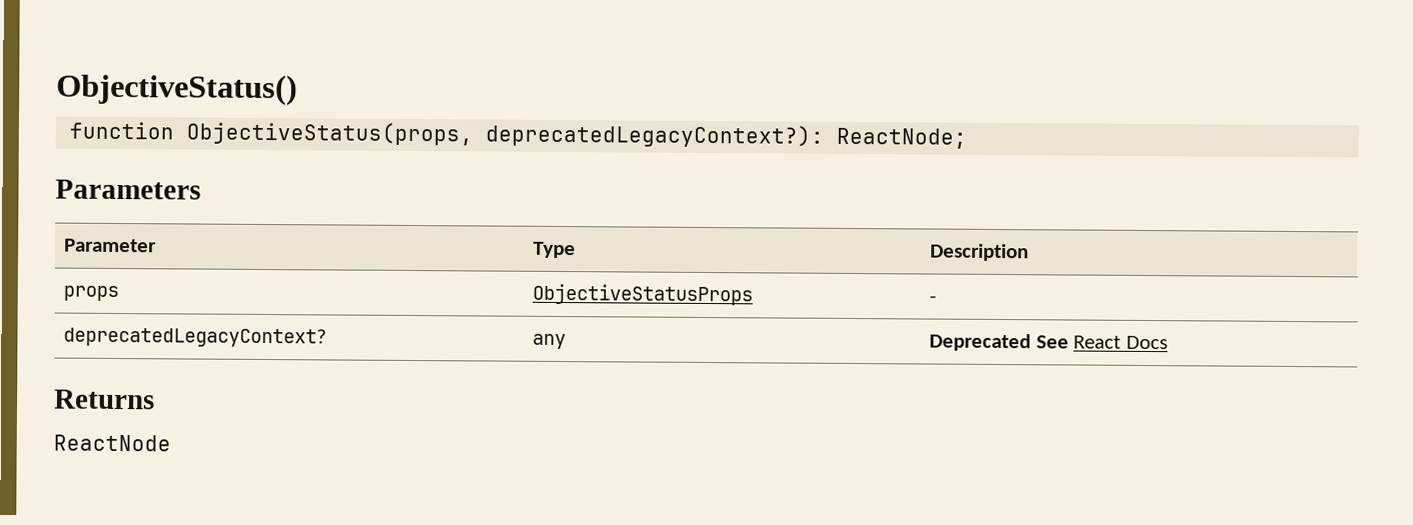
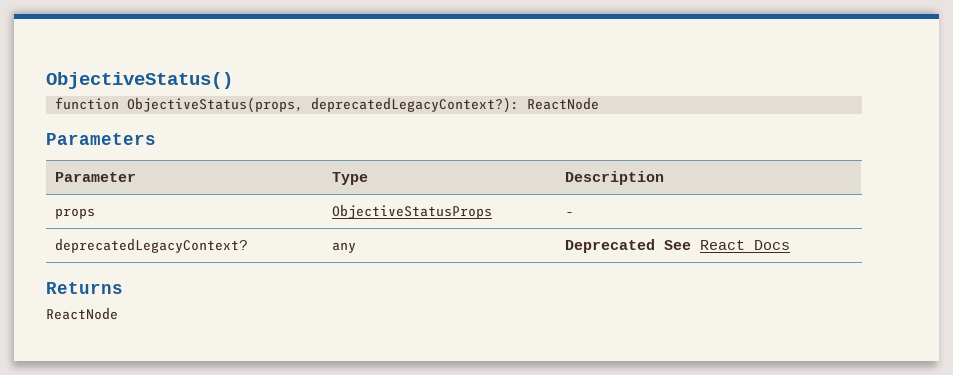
[835,127,967,149] ReactNode; -> [527,97,599,110] ReactNode

